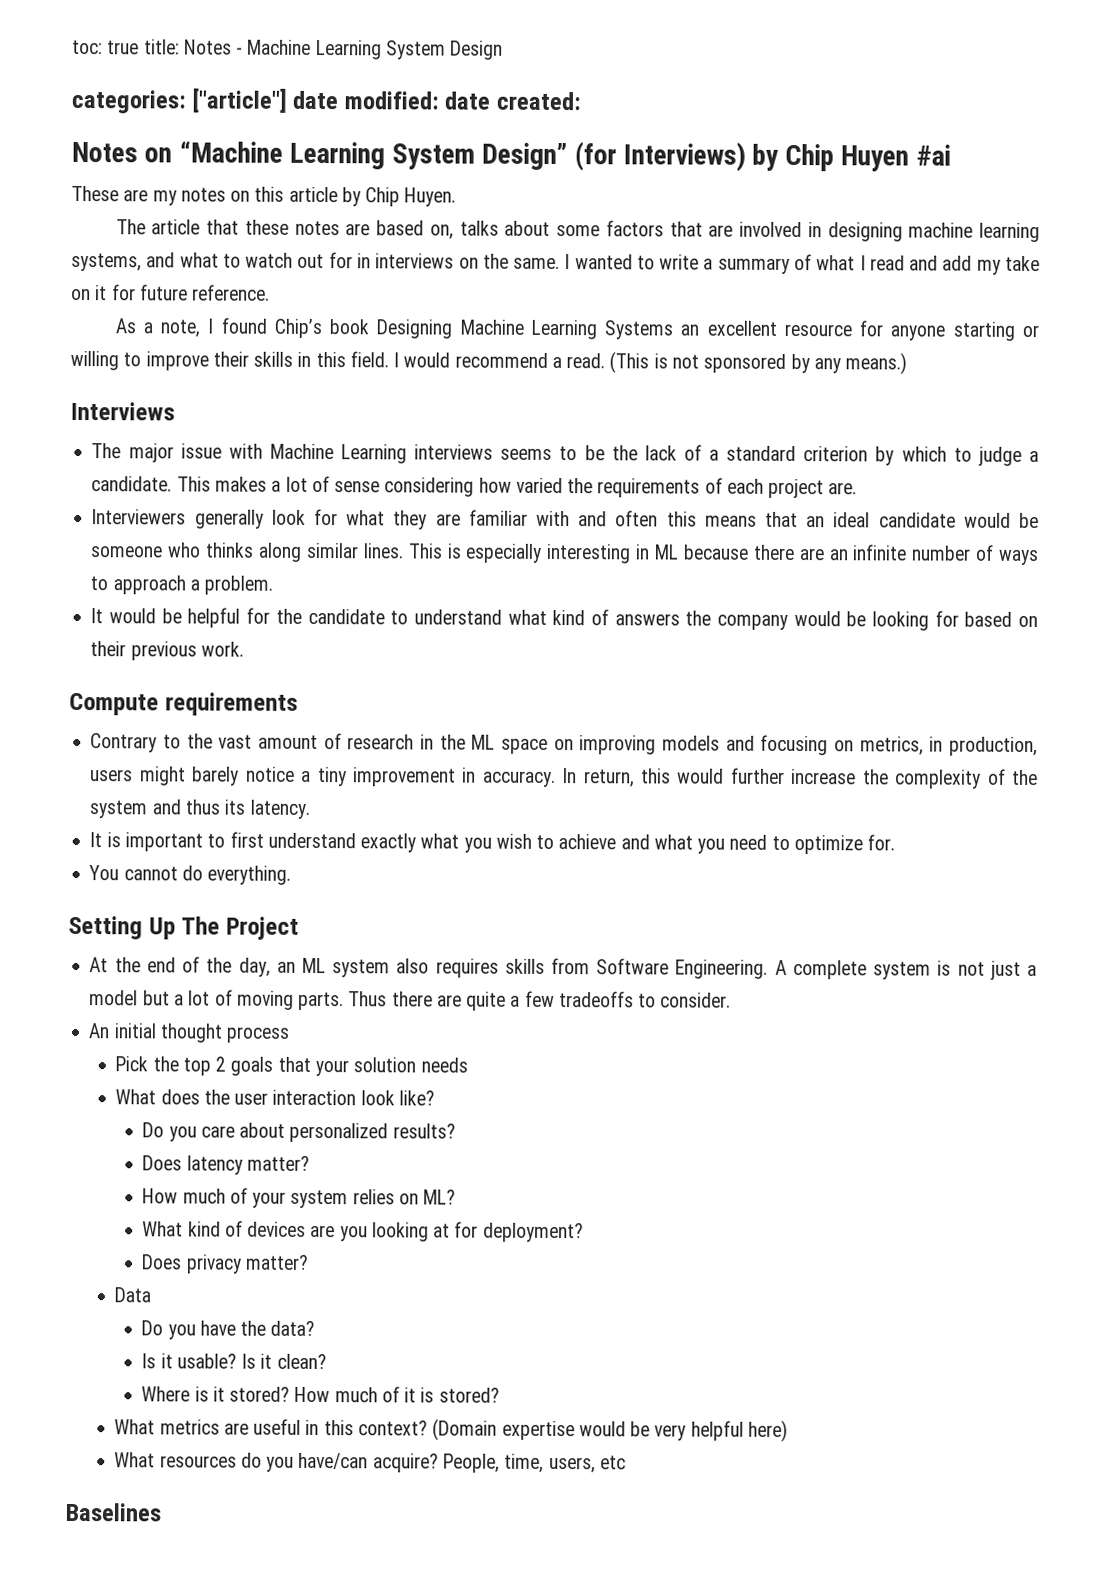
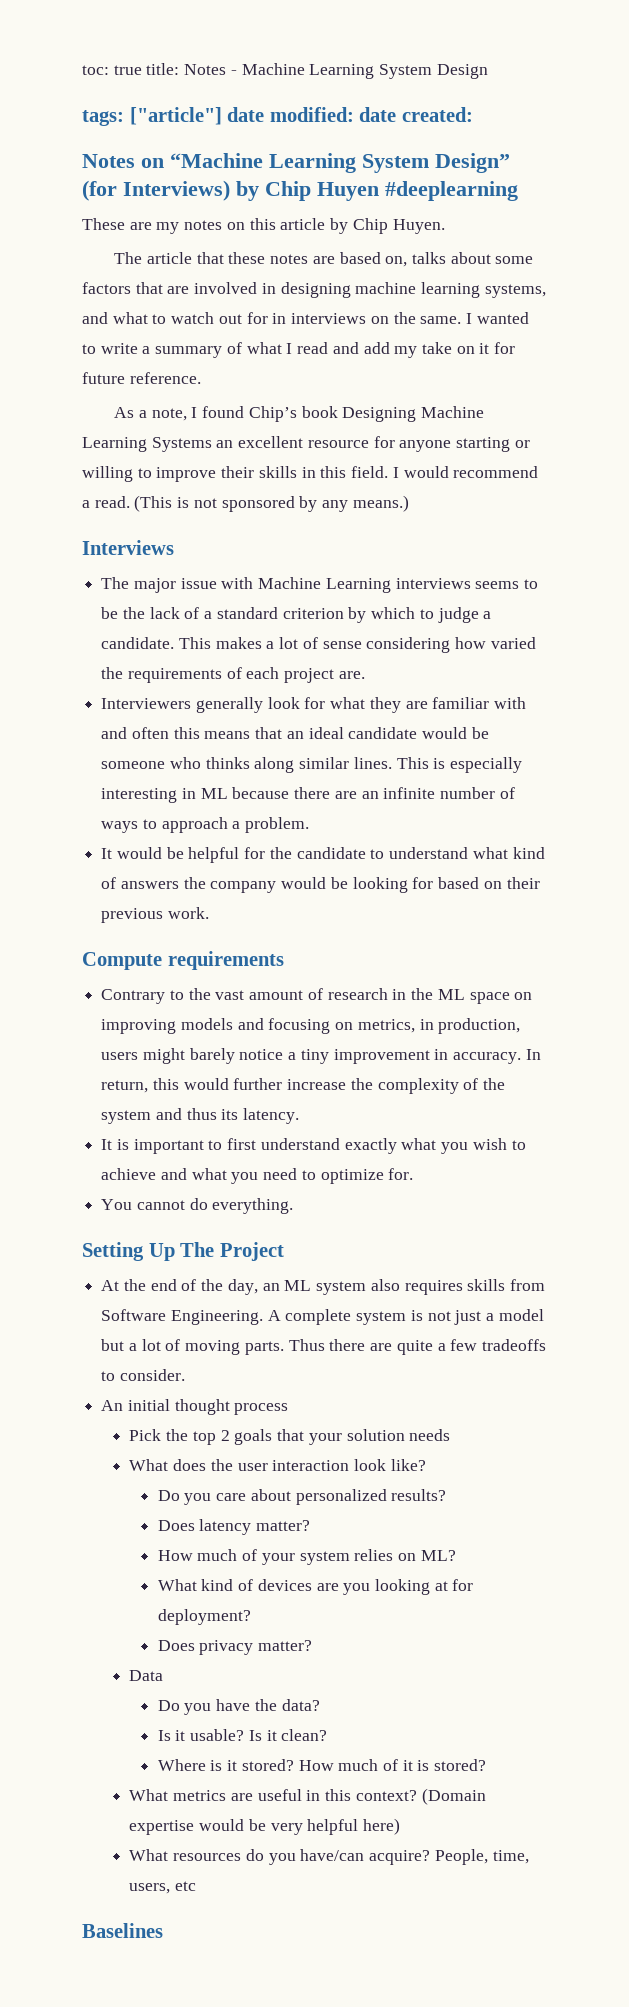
[71,89,186,114] categories: -> [82,110,124,126] tags:
[915,144,951,166] #ai -> [385,181,518,201] #deeplearning

